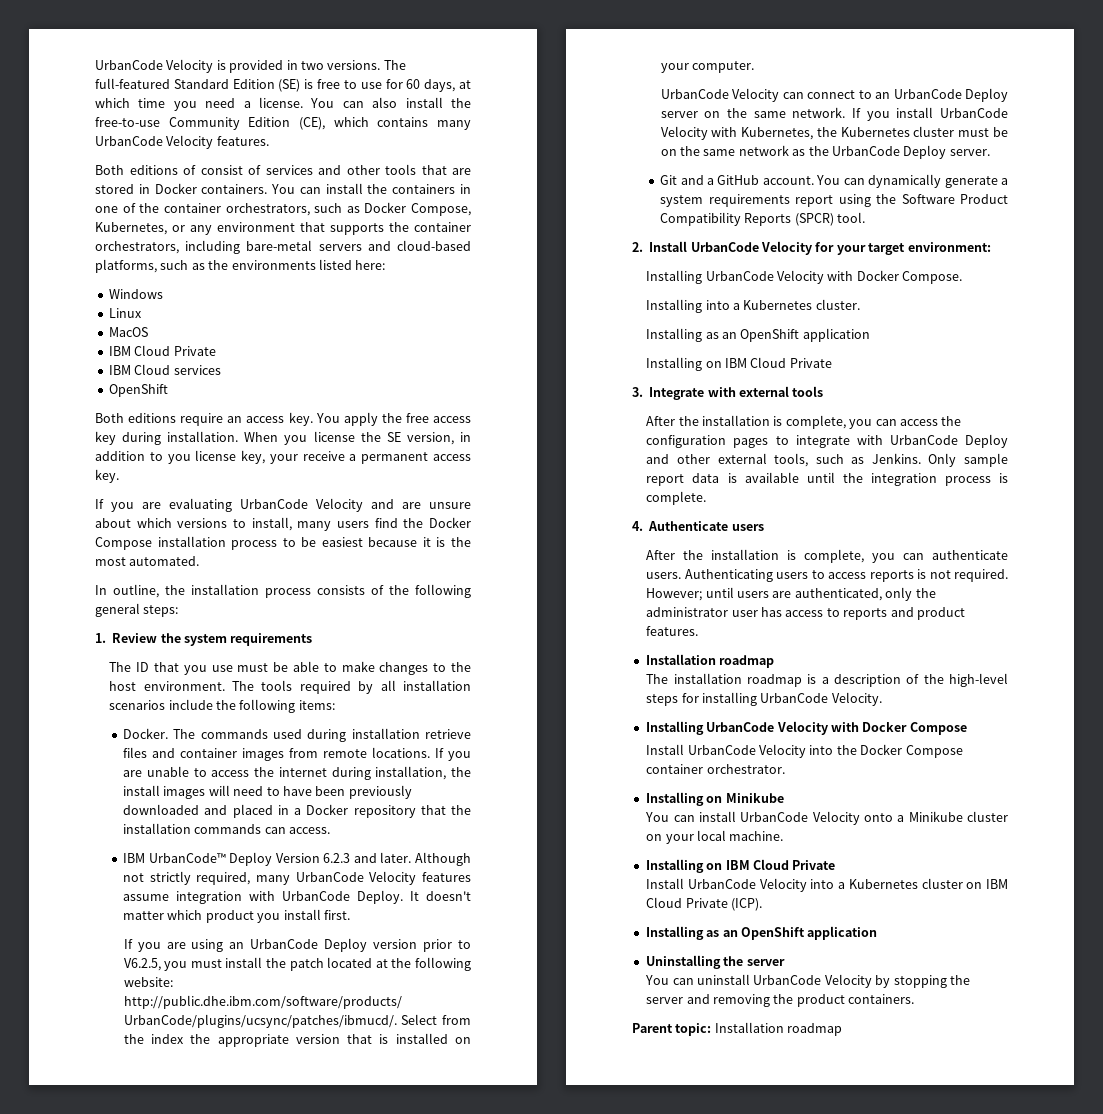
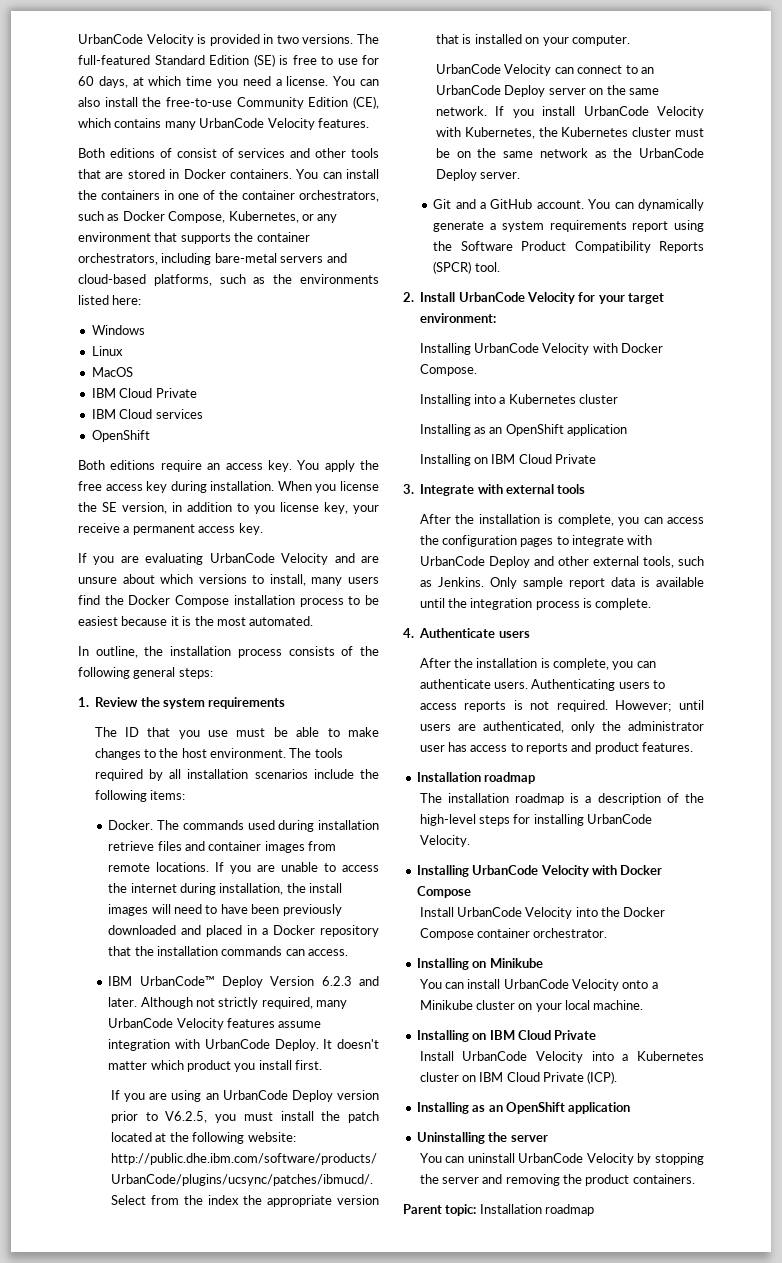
[815,299,860,310] cluster. -> [579,394,619,404] cluster

